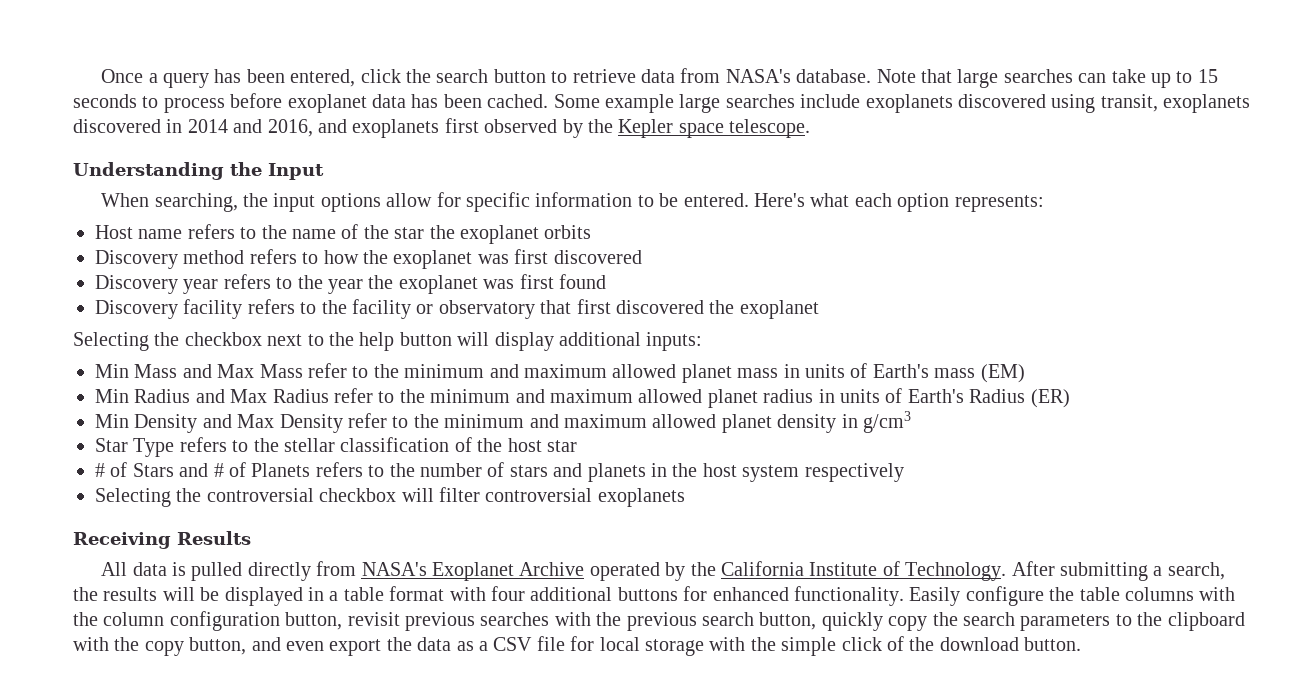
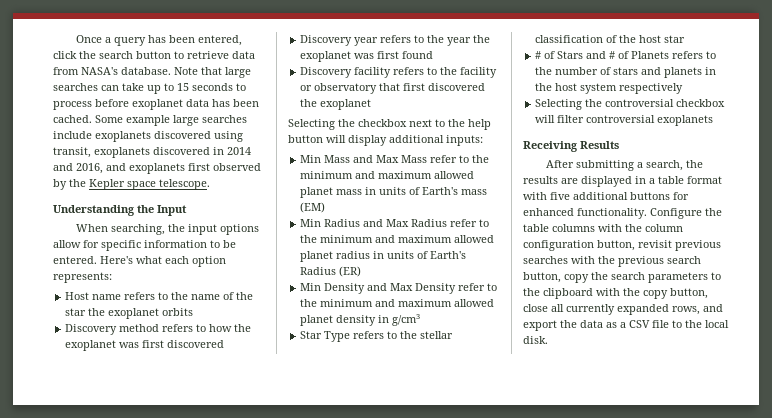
[101,561,1007,581] All data is pulled directly from NASA's Exoplanet Archive operated by the California Institute of Technology. -> (619, 145) none
[162,587,220,601] will be -> [561,178,578,184] are
[490,586,525,601] four -> [550,192,570,200] five
[909,586,1044,606] Easily configure -> [650,208,702,219] Configure
[821,612,883,631] quickly -> (561, 277) none
[251,637,324,651] and even -> [523,304,723,315] close all currently expanded rows, and
[570,636,1082,656] for local storage with the simple click of the download button. -> [672,320,729,328] [523,336,548,344] to the local disk.

